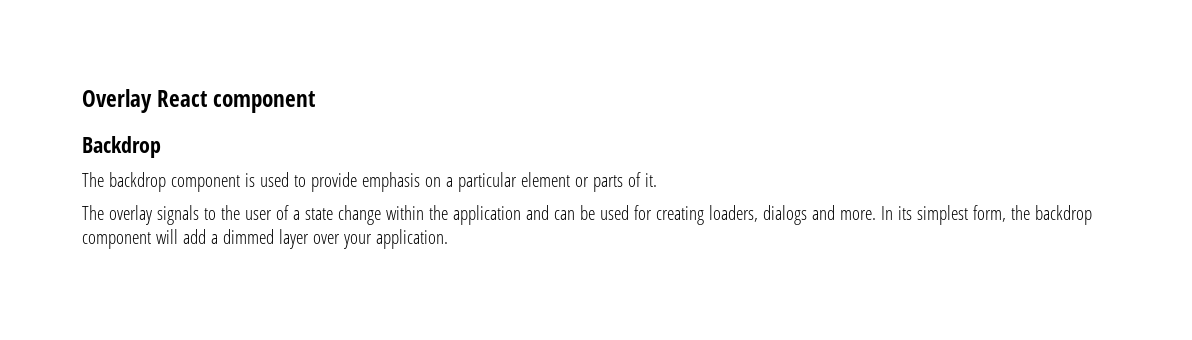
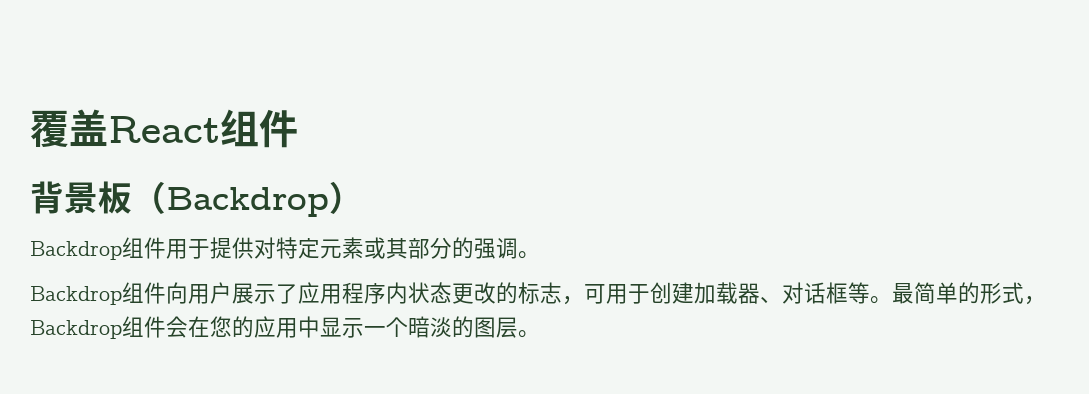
[82,89,316,113] [82,136,161,158] [82,172,657,192] [82,205,1092,225] [82,229,448,249] Overlay React component // Backdrop // The backdrop component is used to provide emphasis on a particular element or parts of it. // The overlay signals to the user of a state change within the application and can be used for creating loaders, dialogs and more. In its simplest form, the backdrop component will add a dimmed layer over your application. -> [30,109,298,148] [30,181,363,217] [30,237,540,260] [30,282,1046,305] [30,316,540,339] 覆盖React组件 // 背景板（Backdrop） // Backdrop组件用于提供对特定元素或其部分的强调。 // Backdrop组件向用户展示了应用程序内状态更改的标志，可用于创建加载器、对话框等。最简单的形式，Backdrop组件会在您的应用中显示一个暗淡的图层。

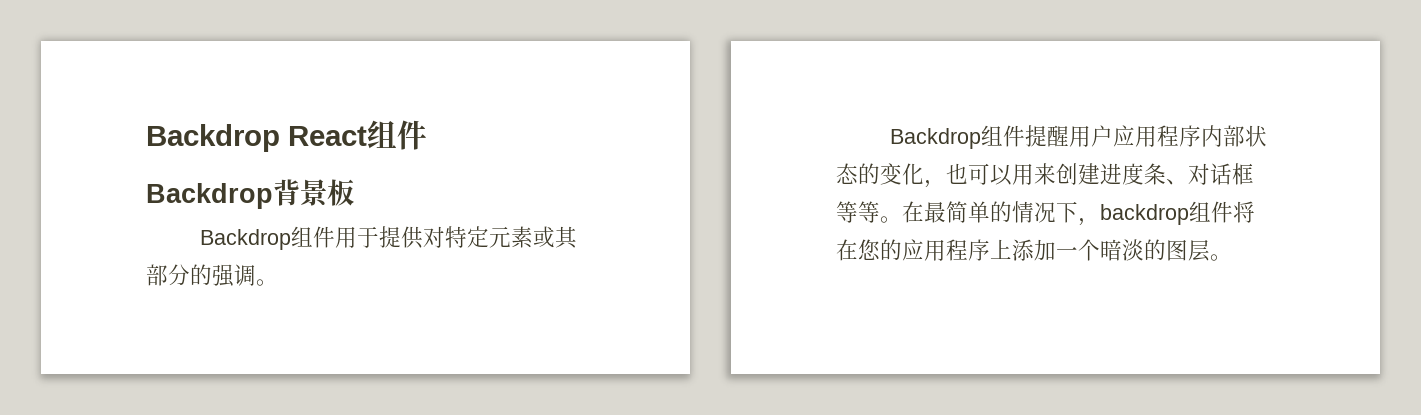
[30,109,108,148] 覆盖 -> [146,124,280,152] Backdrop
(298, 128) none -> [146,183,273,209] Backdrop
[132,181,363,217] （Backdrop） -> (354, 192) none
[166,282,760,305] 向用户展示了应用程序内状态更改的标志，可用于创建加载器 -> [1024,125,1267,147] [836,163,1166,188] 提醒用户应用程序内部状态的变化，也可以用来创建进度条
[870,296,892,304] 。 -> [858,201,924,223] 等。在
[980,282,1046,305] [30,316,364,339] 形式，Backdrop组件会在您的应用中显示 -> [1012,201,1255,226] [836,239,1056,261] 情况下，backdrop组件将在您的应用程序上添加

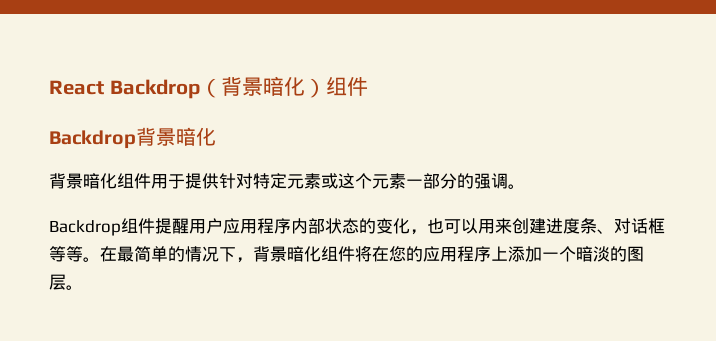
[146,124,367,152] Backdrop React -> [49,76,326,99] React Backdrop（背景暗化）
[327,179,354,206] [199,229,291,250] 板 // Backdrop -> [176,127,216,146] [49,173,117,189] 暗化 // 背景暗化
(423, 237) none -> [219,173,236,189] 针
[554,226,578,249] 其 -> [338,173,423,189] 这个元素一
[1100,204,1189,225] backdrop -> [253,246,321,262] 背景暗化

